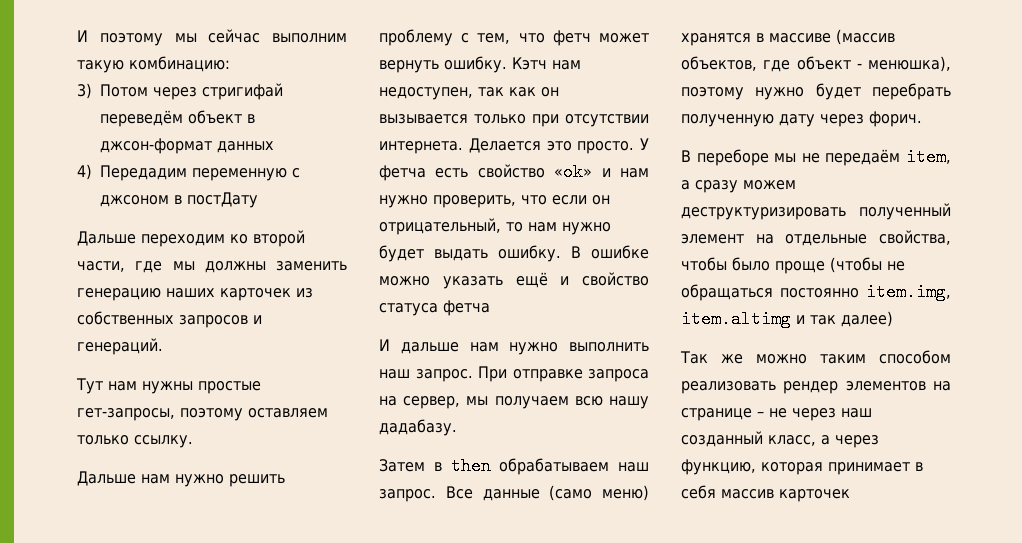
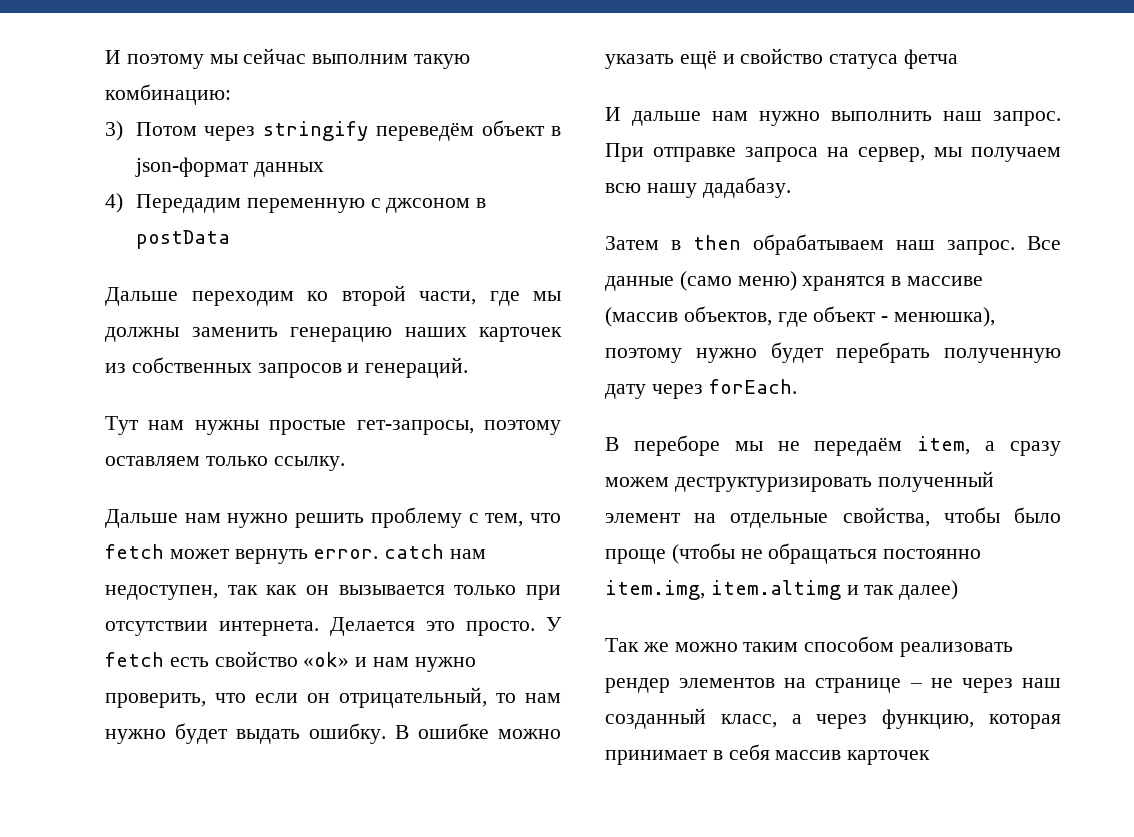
[202,83,283,100] стригифай -> [262,121,369,141] stringify
[100,138,212,154] джсон-формат -> [135,157,250,177] json-формат
[187,192,258,208] постДату -> [136,230,231,249] postData
[552,30,591,46] фетч -> [105,544,164,559] fetch
[444,56,547,73] ошибку. Кэтч -> [313,544,445,559] error. catch
[379,165,426,181] фетча -> [105,652,164,667] fetch
[869,111,922,127] форич. -> [708,379,797,394] forEach.

